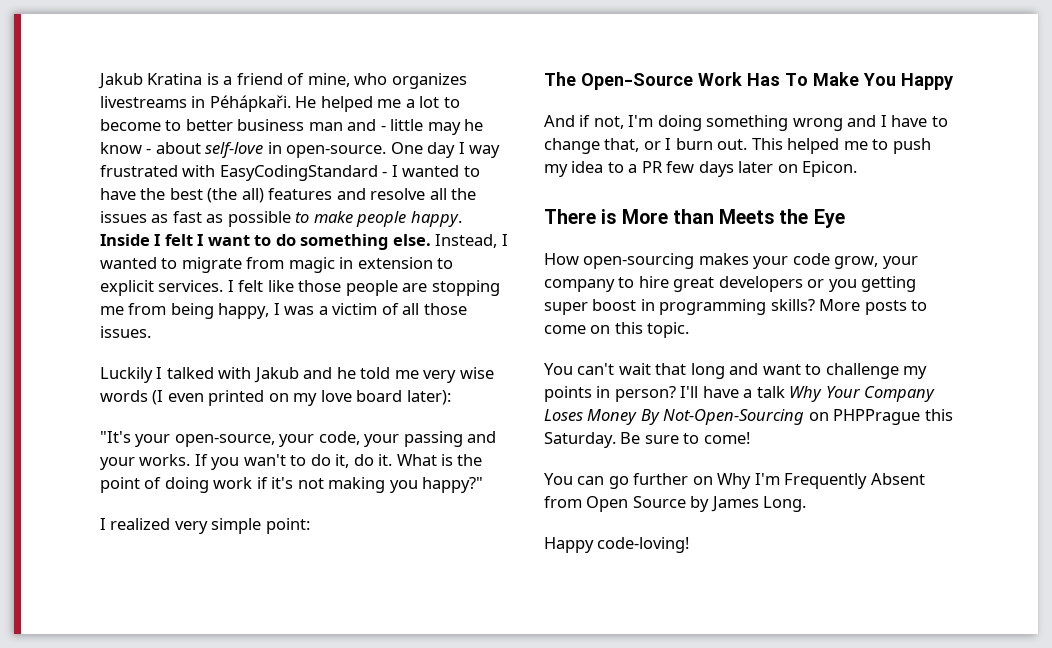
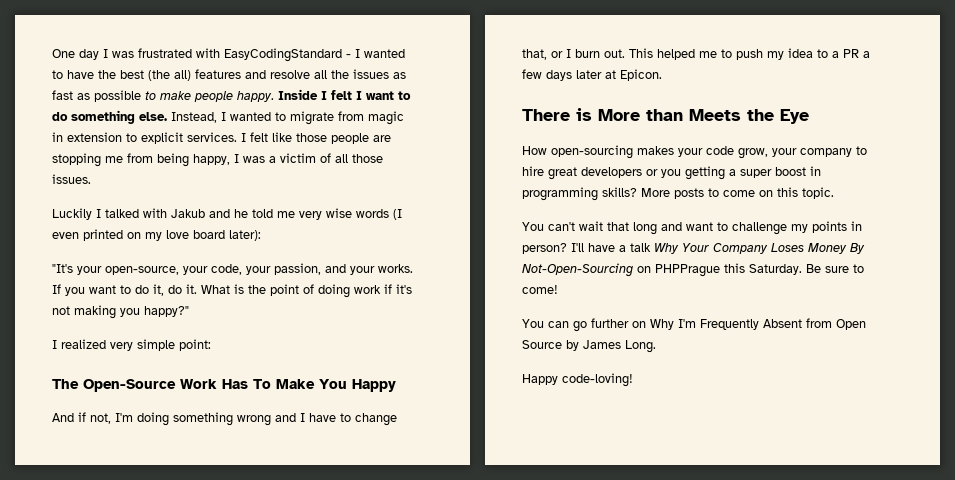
[98,73,467,89] [100,95,460,112] [100,119,484,135] [100,142,387,158] Jakub Kratina is a friend of mine, who organizes livestreams in Péhápkaři. He helped me a lot to become to better business man and - little may he know - about self-love in open-source. -> (52, 53) none
[469,145,501,158] way -> [112,51,134,58] was
[403,431,463,447] passing -> [274,263,321,275] passion,
[243,454,286,466] wan't -> [89,285,116,294] want
(663, 167) none -> [863,51,870,58] a
[777,164,798,173] on -> [605,70,616,79] at
(917, 284) none -> [729,169,736,176] a

